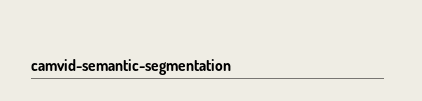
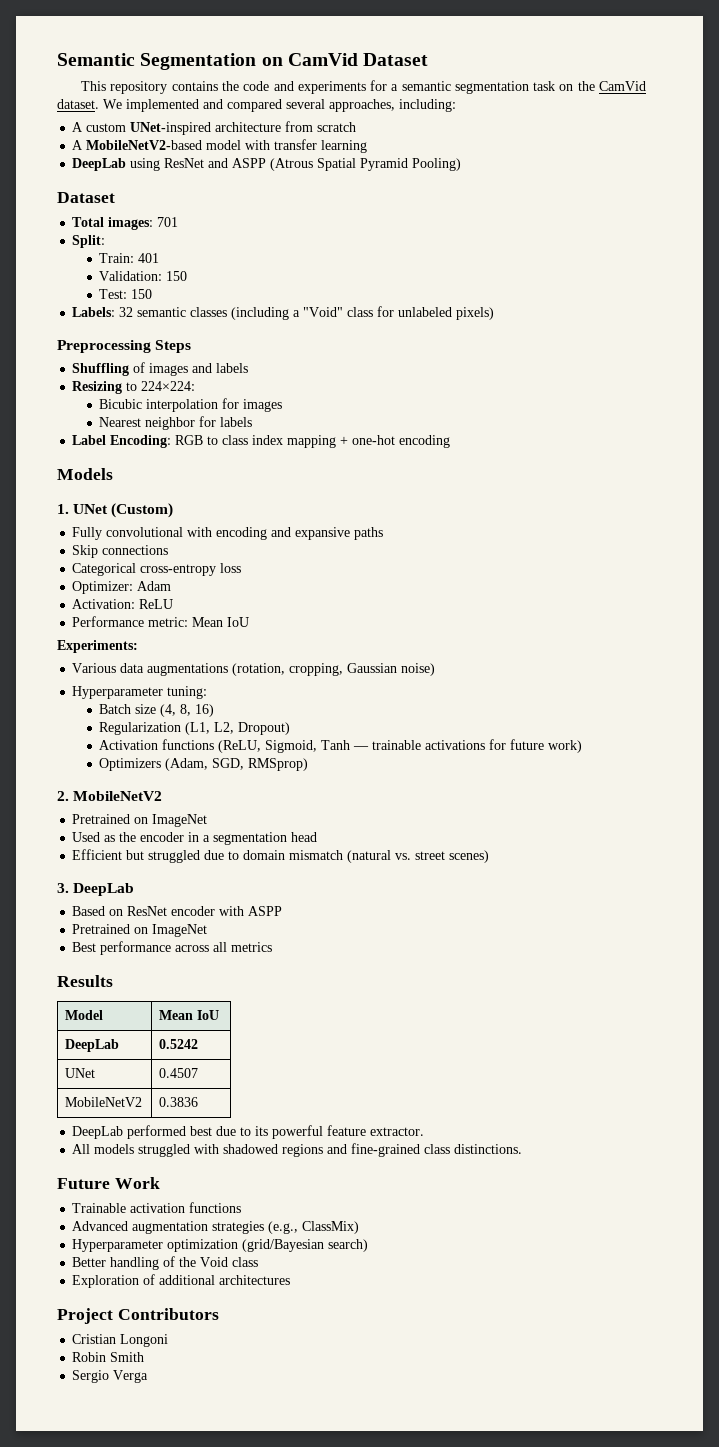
[31,59,231,75] camvid-semantic-segmentation -> [57,53,429,70] [81,80,646,94] [57,99,456,112] [72,121,357,135] [72,139,368,153] [72,158,462,171] [57,192,115,203] [72,217,179,230] [72,235,106,248] [99,253,160,263] [99,271,188,281] [99,289,153,299] [72,306,495,320] [57,340,192,353] [72,362,249,376] [72,381,196,394] [99,398,283,412] [99,416,253,430] [72,435,451,448] [57,468,113,480] [57,503,174,518] [72,527,384,540] [72,545,169,558] [72,563,242,576] [72,581,172,594] [72,599,174,609] [72,616,250,627] [57,640,138,653] [72,663,436,676] [72,686,208,699] [99,704,215,717] [99,722,291,735] [99,739,583,753] [99,758,309,771] [57,791,163,801] [72,814,208,827] [72,832,318,845] [72,849,490,863] [57,883,135,896] [72,906,283,916] [72,924,208,937] [72,941,273,955] [57,975,113,987] [65,1010,104,1020] [159,1010,220,1020] [65,1039,120,1052] [159,1039,199,1049] [65,1068,96,1078] [159,1068,199,1078] [65,1097,143,1107] [159,1097,199,1107] [72,1125,425,1139] [72,1143,523,1157] [57,1177,160,1189] [72,1202,242,1213] [72,1221,360,1234] [72,1239,369,1252] [72,1256,259,1270] [72,1274,291,1288] [57,1308,219,1324] [72,1334,169,1347] [72,1352,145,1362] [72,1370,149,1383] Semantic Segmentation on CamVid Dataset // This repository contains the code and experiments for a semantic segmentation task on the CamVid dataset. We implemented and compared several approaches, including: // A custom UNet-inspired architecture from scratch // A MobileNetV2-based model with transfer learning // DeepLab using ResNet and ASPP (Atrous Spatial Pyramid Pooling) // Dataset // Total images: 701 // Split: // Train: 401 // Validation: 150 // Test: 150 // Labels: 32 semantic classes (including a "Void" class for unlabeled pixels) // Preprocessing Steps // Shuffling of images and labels // Resizing to 224×224: // Bicubic interpolation for images // Nearest neighbor for labels // Label Encoding: RGB to class index mapping + one-hot encoding // Models // 1. UNet (Custom) // Fully convolutional with encoding and expansive paths // Skip connections // Categorical cross-entropy loss // Optimizer: Adam // Activation: ReLU // Performance metric: Mean IoU // Experiments: // Various data augmentations (rotation, cropping, Gaussian noise) // Hyperparameter tuning: // Batch size (4, 8, 16) // Regularization (L1, L2, Dropout) // Activation functions (ReLU, Sigmoid, Tanh — trainable activations for future work) // Optimizers (Adam, SGD, RMSprop) // 2. MobileNetV2 // Pretrained on ImageNet // Used as the encoder in a segmentation head // Efficient but struggled due to domain mismatch (natural vs. street scenes) // 3. DeepLab // Based on ResNet encoder with ASPP // Pretrained on ImageNet // Best performance across all metrics // Results // Model | Mean IoU // DeepLab | 0.5242 // UNet | 0.4507 // MobileNetV2 | 0.3836 // DeepLab performed best due to its powerful feature extractor. // All models struggled with shadowed regions and fine-grained class distinctions. // Future Work // Trainable activation functions // Advanced augmentation strategies (e.g., ClassMix) // Hyperparameter optimization (grid/Bayesian search) // Better handling of the Void class // Exploration of additional architectures // Project Contributors // Cristian Longoni // Robin Smith // Sergio Verga

